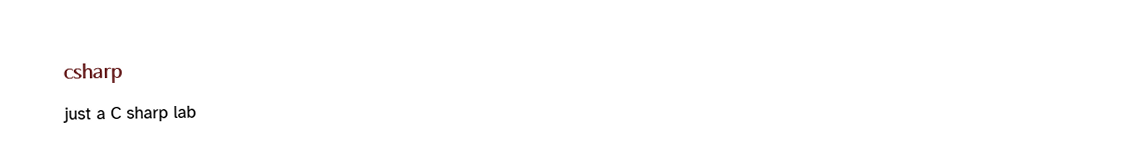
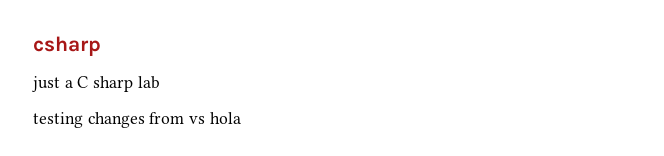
(197, 112) none -> [33,112,241,128] // testing changes from vs hola

